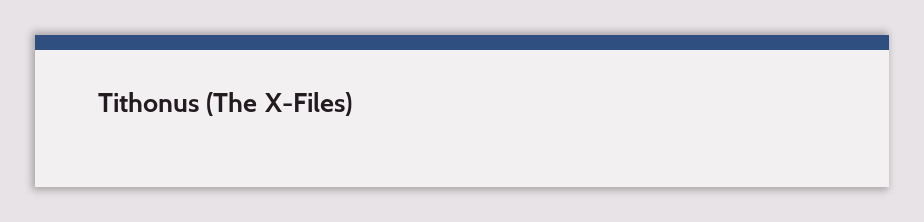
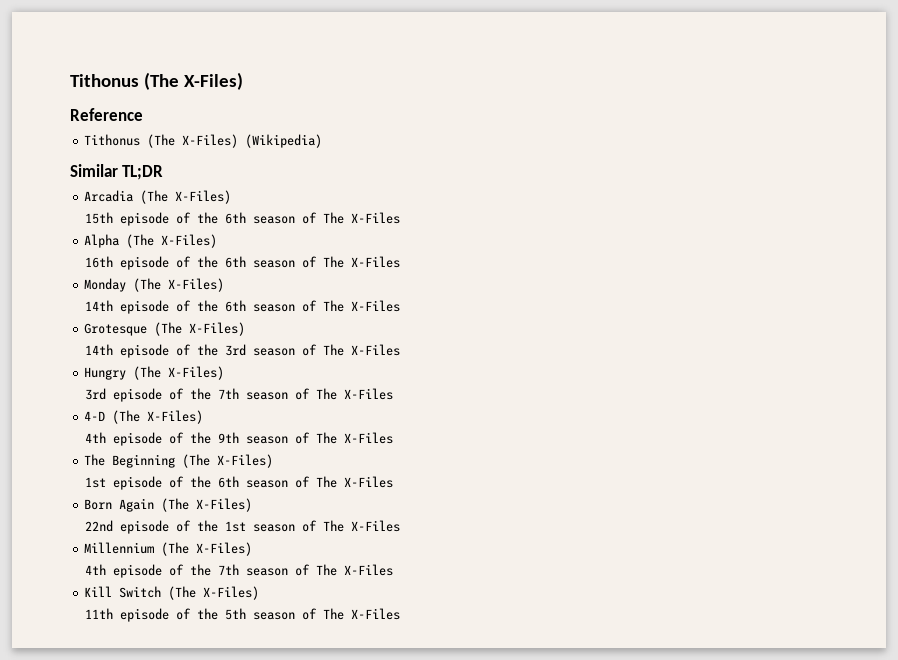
[98,92,352,116] Tithonus (The X-Files) -> [70,72,244,90] [70,108,143,121] [84,134,323,148] [70,164,164,180] [84,190,232,204] [84,212,400,226] [84,234,218,248] [84,256,400,270] [84,278,225,292] [84,300,400,314] [84,322,246,336] [84,344,400,358] [84,366,225,380] [84,388,393,402] [84,410,204,424] [84,432,393,446] [84,454,274,468] [84,476,393,490] [84,498,253,512] [84,520,400,534] [84,542,253,556] [84,564,393,578] [84,586,260,600] [84,608,400,622] Tithonus (The X-Files) // Reference // Tithonus (The X-Files) (Wikipedia) // Similar TL;DR // Arcadia (The X-Files) // 15th episode of the 6th season of The X-Files // Alpha (The X-Files) // 16th episode of the 6th season of The X-Files // Monday (The X-Files) // 14th episode of the 6th season of The X-Files // Grotesque (The X-Files) // 14th episode of the 3rd season of The X-Files // Hungry (The X-Files) // 3rd episode of the 7th season of The X-Files // 4-D (The X-Files) // 4th episode of the 9th season of The X-Files // The Beginning (The X-Files) // 1st episode of the 6th season of The X-Files // Born Again (The X-Files) // 22nd episode of the 1st season of The X-Files // Millennium (The X-Files) // 4th episode of the 7th season of The X-Files // Kill Switch (The X-Files) // 11th episode of the 5th season of The X-Files

